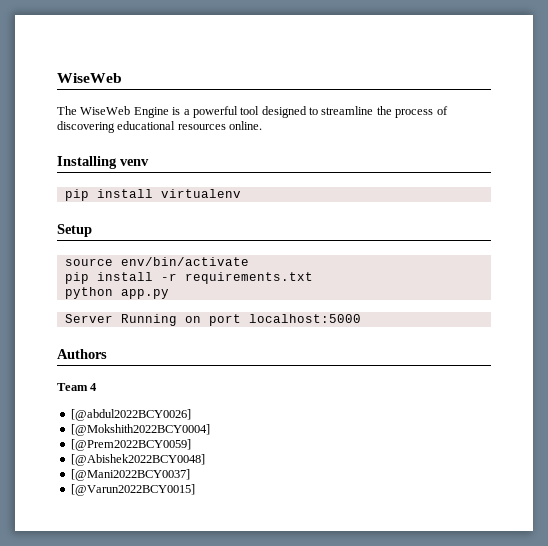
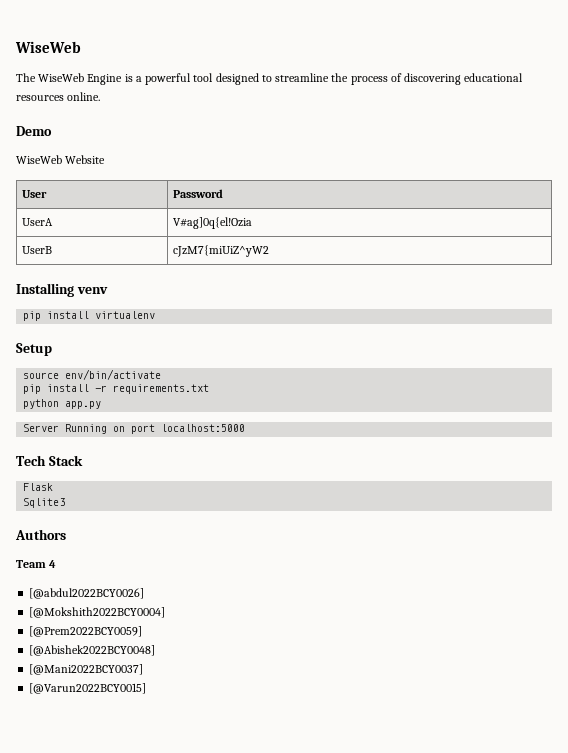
(263, 125) none -> [16,126,52,136] [16,155,106,164] [22,190,48,198] [173,189,224,198] [22,218,54,226] [173,217,253,229] [22,246,53,254] [173,245,270,257] // Demo // WiseWeb Website // User | Password // UserA | V#ag]0q{el!Ozia // UserB | cJzM7{miUiZ^yW2
(361, 318) none -> [16,455,83,466] [23,483,54,491] [23,498,66,508] // Tech Stack // Flask // Sqlite3

